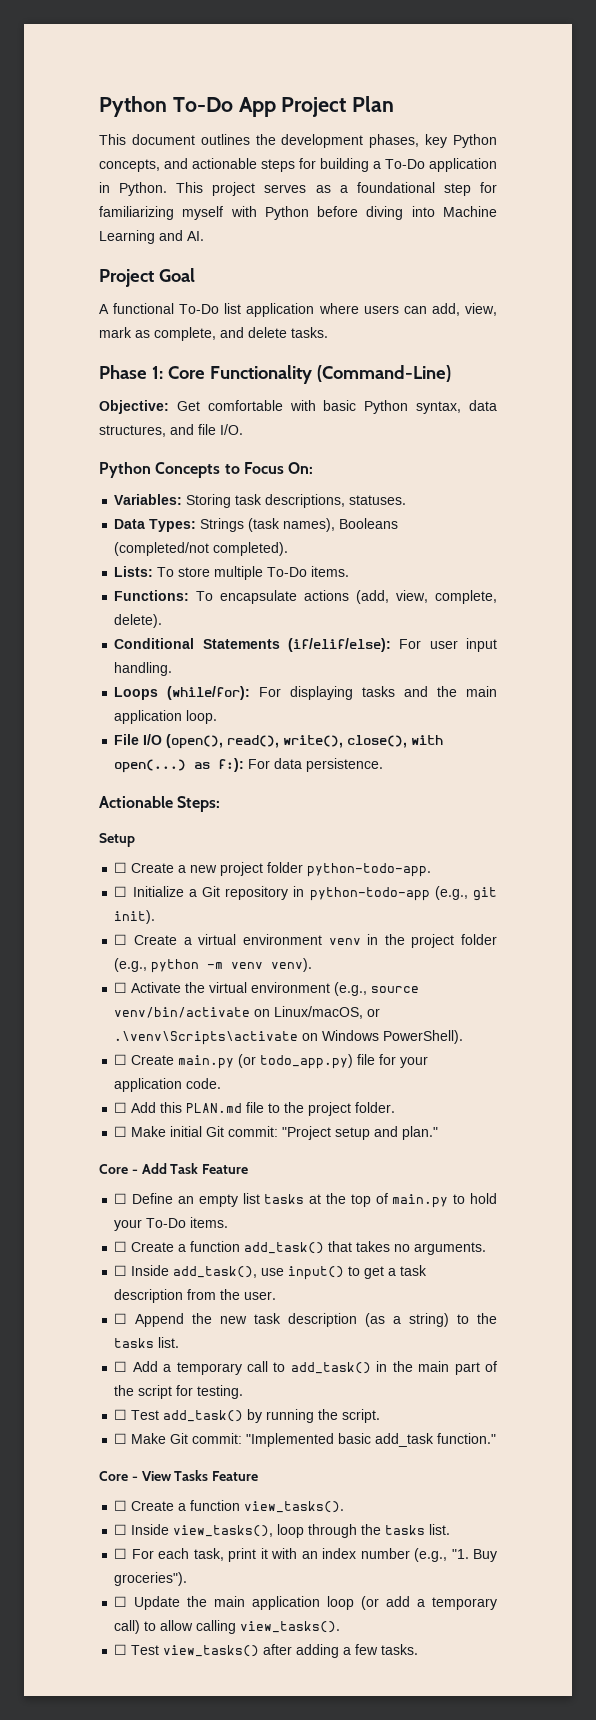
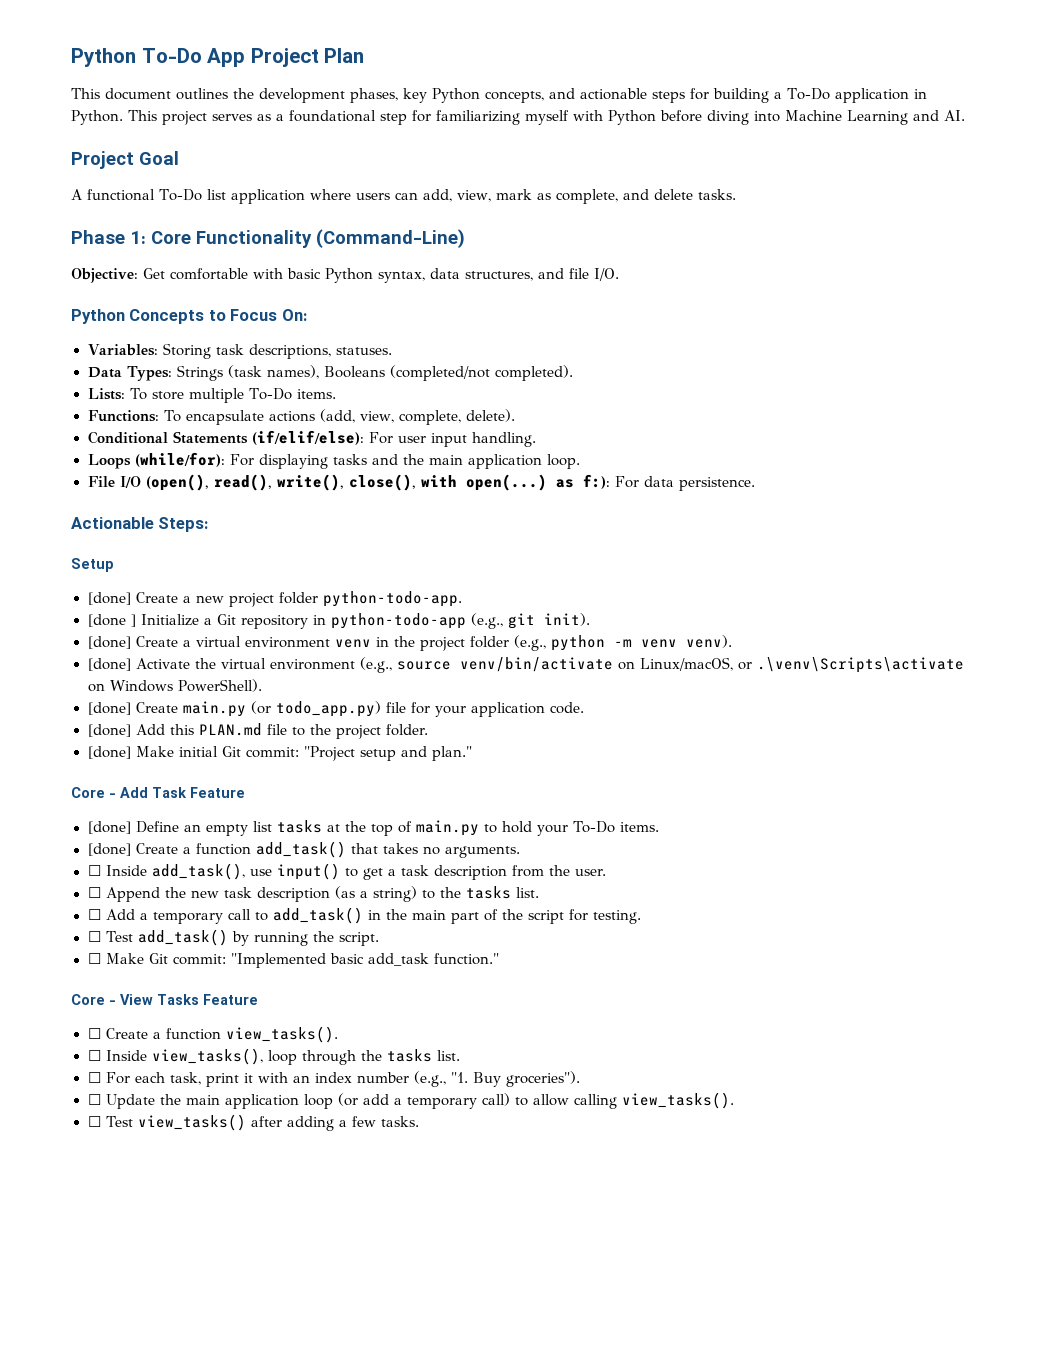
[114,862,128,873] ☐ -> [87,592,131,605] [done]
[114,886,128,897] ☐ -> [87,614,136,627] [done ]
[114,934,128,945] ☐ -> [87,636,131,649] [done]
[114,982,128,993] ☐ -> [87,658,131,671] [done]
[114,1054,128,1065] ☐ -> [87,702,131,715] [done]
[114,1102,128,1113] ☐ -> [87,724,131,737] [done]
[114,1126,128,1137] ☐ -> [87,746,131,759] [done]
[114,1193,128,1204] ☐ -> [87,821,131,834] [done]
[114,1241,128,1252] ☐ -> [87,843,131,856] [done]

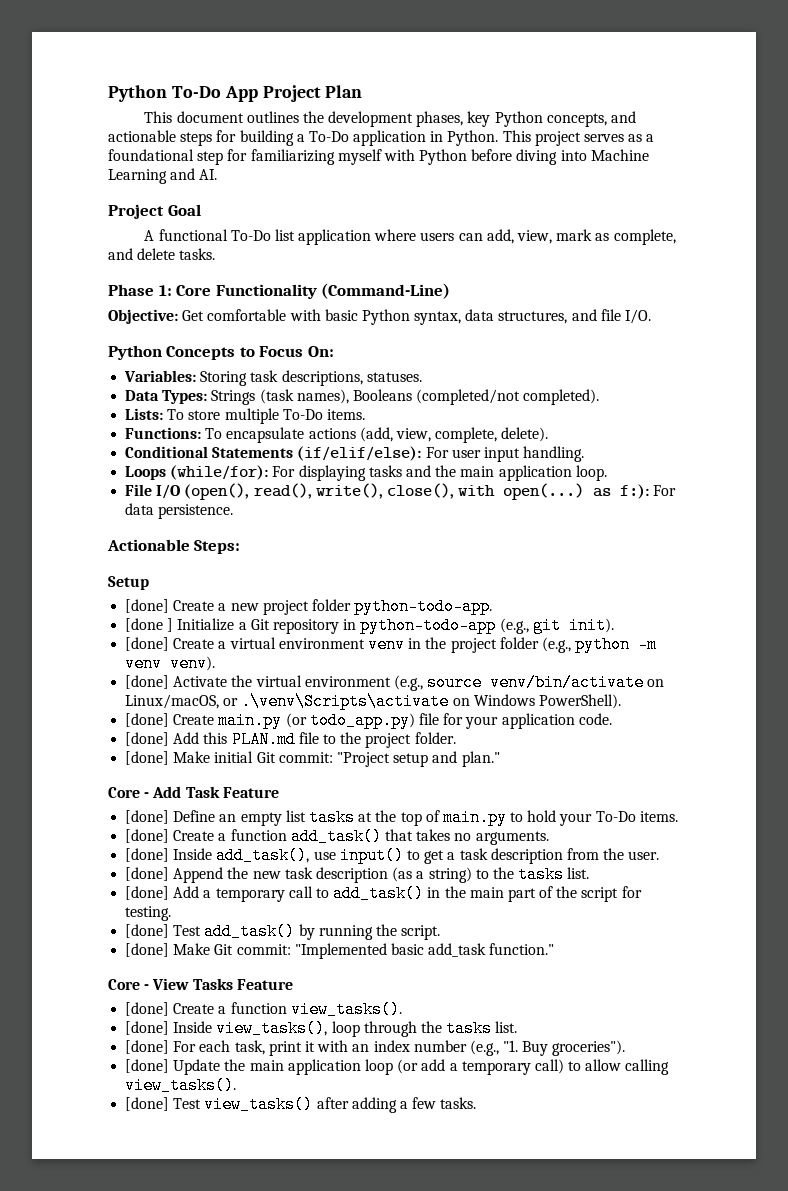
[87,865,101,876] ☐ -> [125,848,170,862] [done]
[87,887,101,898] ☐ -> [125,867,170,881] [done]
[87,909,101,920] ☐ -> [125,886,170,900] [done]
[87,931,101,942] ☐ -> [125,924,170,938] [done]
[87,953,101,964] ☐ -> [125,943,170,957] [done]
[87,1028,101,1039] ☐ -> [125,1002,170,1016] [done]
[87,1050,101,1061] ☐ -> [125,1021,170,1035] [done]
[87,1072,101,1083] ☐ -> [125,1040,170,1054] [done]
[87,1094,101,1105] ☐ -> [125,1059,170,1073] [done]
[87,1116,101,1127] ☐ -> [125,1097,170,1111] [done]

